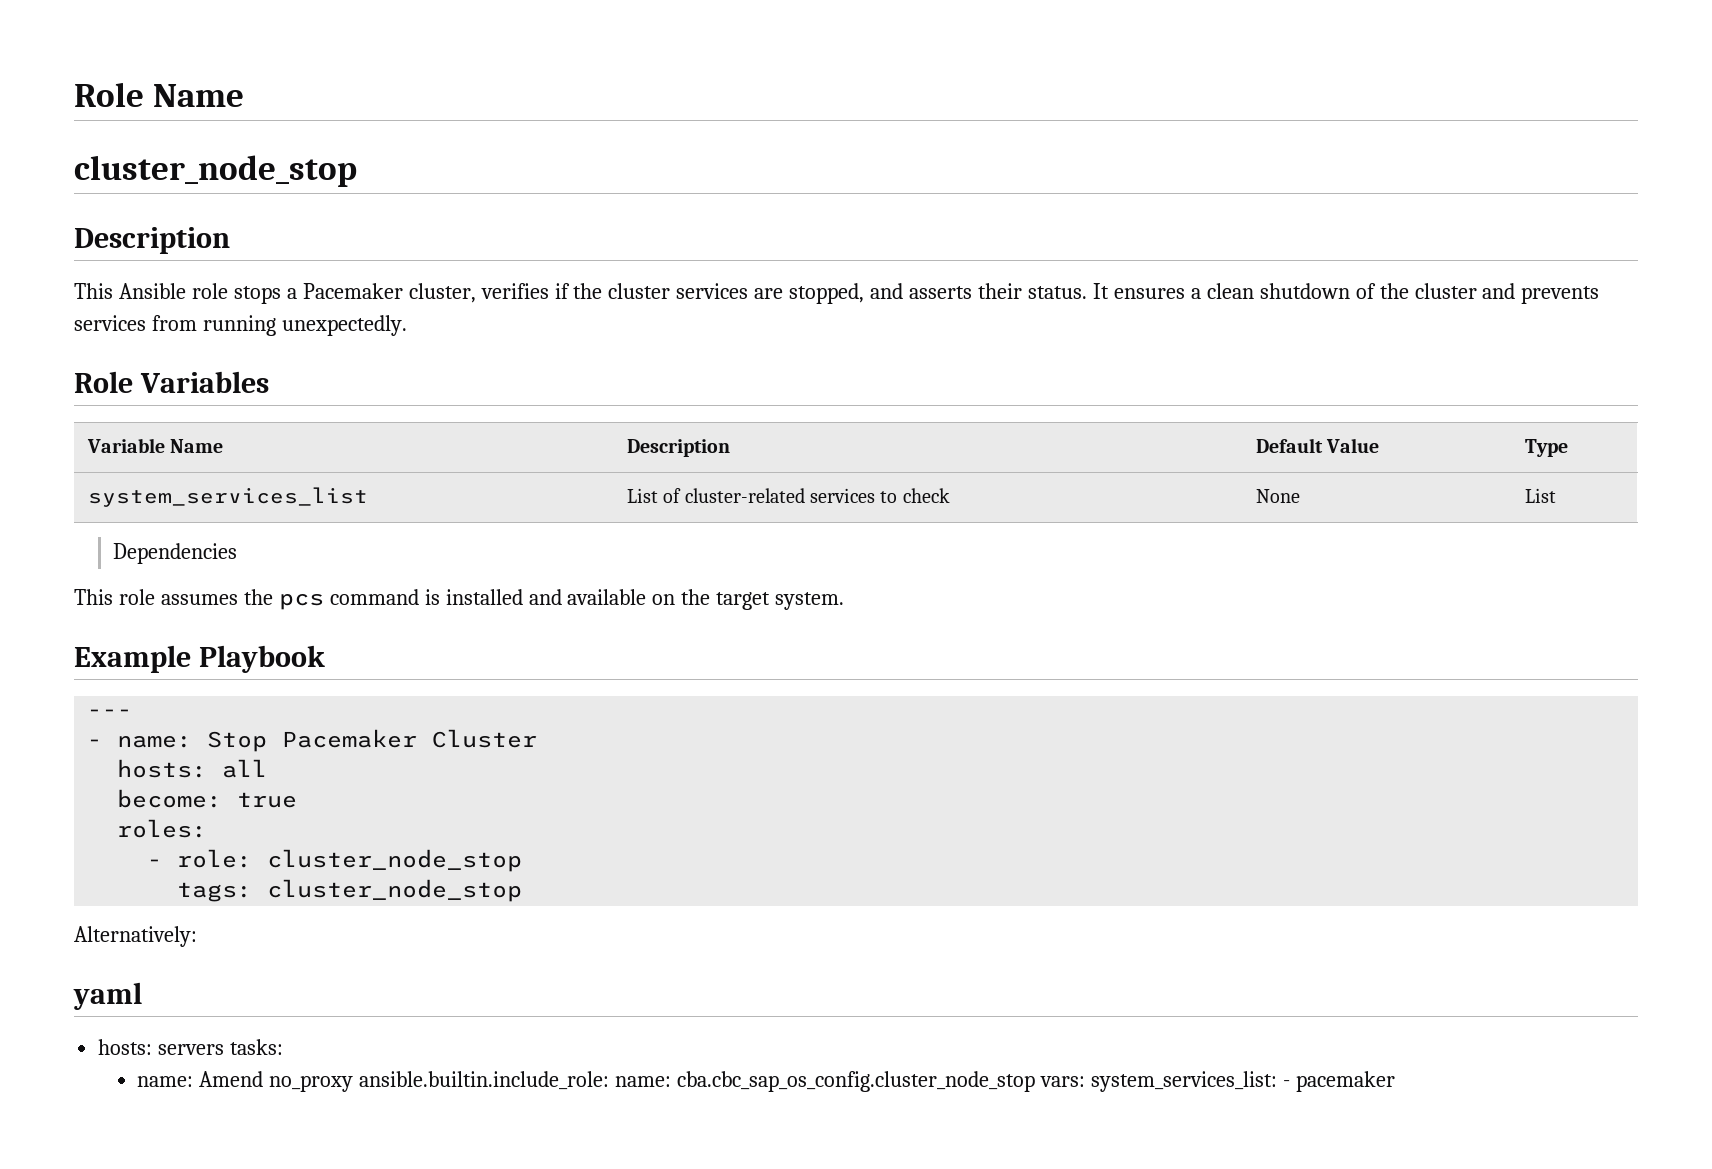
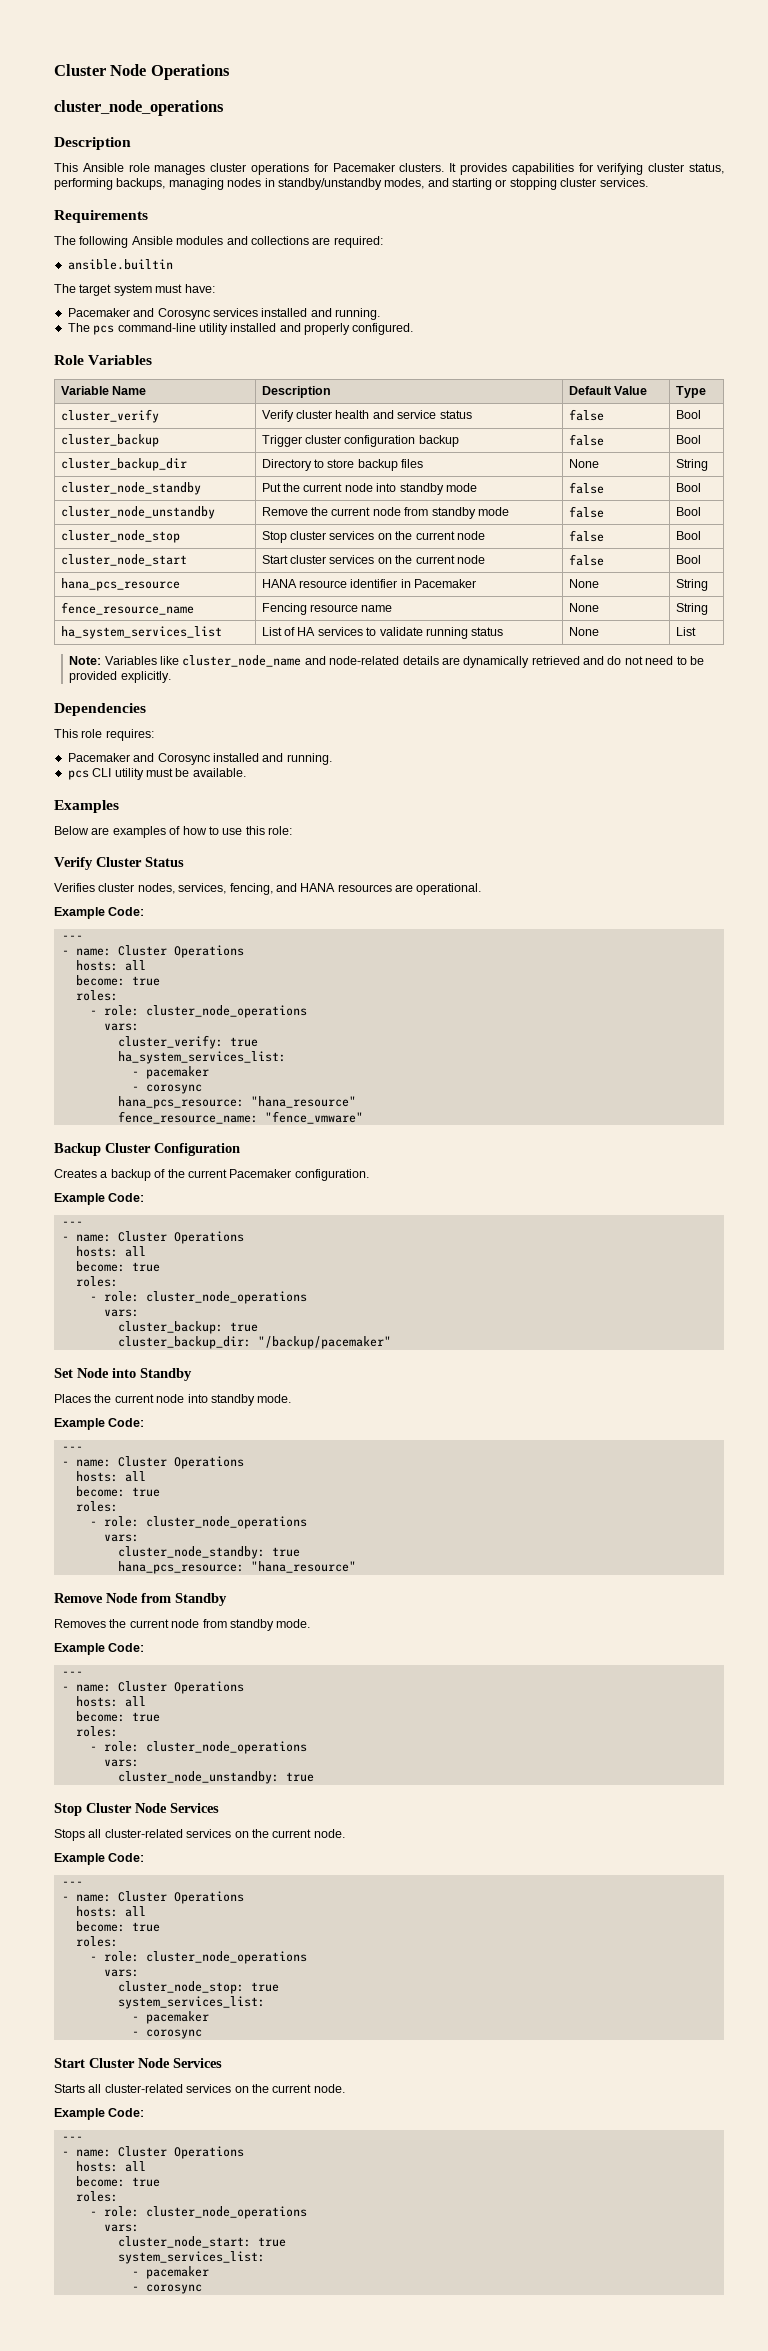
[74,82,245,107] [74,155,357,187] Role Name // cluster_node_stop -> [54,64,230,80] [54,100,224,116] Cluster Node Operations // cluster_node_operations
[233,283,1600,304] [74,315,407,336] stops a Pacemaker cluster, verifies if the cluster services are stopped, and asserts their status. It ensures a clean shutdown of the cluster and prevents services from running unexpectedly. -> [154,163,724,175] [54,178,648,190] [54,210,148,223] [54,236,383,248] [67,259,173,270] [54,284,215,296] [67,308,380,320] [67,323,414,335] manages cluster operations for Pacemaker clusters. It provides capabilities for verifying cluster status, performing backups, managing nodes in standby/unstandby modes, and starting or stopping cluster services. // Requirements // The following Ansible modules and collections are required: // ansible.builtin // The target system must have: // Pacemaker and Corosync services installed and running. // The pcs command-line utility installed and properly configured.
[87,487,368,507] system_services_list -> [60,409,159,423] [261,410,472,422] [568,409,604,421] [675,410,701,419] [60,434,159,447] [261,435,459,447] [568,434,604,446] [675,435,701,444] [60,458,187,471] [261,459,424,471] [568,459,599,468] [675,459,708,471] [60,482,201,495] [261,483,477,495] [568,482,604,494] [675,483,701,492] [60,506,215,519] [261,507,509,519] [568,506,604,518] [675,507,701,516] [60,530,180,543] [261,531,485,543] [568,530,604,542] [675,531,701,540] [60,554,187,566] [261,555,485,564] [568,554,604,566] [675,555,701,564] [60,578,180,591] [261,579,477,588] [568,579,599,588] [675,579,708,591] [60,602,194,615] [261,603,393,615] [568,603,599,612] [675,603,708,615] [60,626,222,639] cluster_verify | Verify cluster health and service status | false | Bool // cluster_backup | Trigger cluster configuration backup | false | Bool // cluster_backup_dir | Directory to store backup files | None | String // cluster_node_standby | Put the current node into standby mode | false | Bool // cluster_node_unstandby | Remove the current node from standby mode | false | Bool // cluster_node_stop | Stop cluster services on the current node | false | Bool // cluster_node_start | Start cluster services on the current node | false | Bool // hana_pcs_resource | HANA resource identifier in Pacemaker | None | String // fence_resource_name | Fencing resource name | None | String // ha_system_services_list
[684,488,805,503] cluster-related -> [297,627,316,636] HA
[902,488,950,503] check -> [379,627,504,639] validate running status
[113,543,238,564] [74,589,845,610] [74,645,325,673] [87,709,133,717] [87,729,538,752] [117,759,268,778] [117,789,298,808] [117,819,208,838] [147,849,523,872] [177,879,523,902] [74,926,197,947] [73,982,142,1010] [98,1039,284,1055] [137,1071,1395,1092] Dependencies // This role assumes the pcs command is installed and available on the target system. // Example Playbook // --- // - name: Stop Pacemaker Cluster // hosts: all // become: true // roles: // - role: cluster_node_stop // tags: cluster_node_stop // Alternatively: // yaml // hosts: servers tasks: // name: Amend no_proxy ansible.builtin.include_role: name: cba.cbc_sap_os_config.cluster_node_stop vars: system_services_list: - pacemaker -> [69,655,704,668] [69,671,171,683] [54,703,146,716] [54,729,154,741] [67,753,332,765] [67,768,246,780] [54,800,119,813] [54,826,292,838] [54,857,184,870] [54,883,482,895] [54,907,145,919] [61,935,83,940] [61,945,244,958] [75,960,146,971] [75,975,160,986] [75,990,118,1001] [89,1005,307,1018] [103,1023,139,1031] [117,1035,258,1049] [117,1051,286,1064] [131,1066,209,1079] [131,1084,202,1094] [117,1096,356,1109] [117,1111,363,1124] [54,1143,240,1156] [54,1169,369,1181] [54,1193,145,1205] [61,1221,83,1226] [61,1231,244,1244] [75,1246,146,1257] [75,1261,160,1272] [75,1276,118,1287] [89,1291,307,1304] [103,1309,139,1317] [117,1321,258,1334] [117,1336,391,1349] [54,1368,192,1381] [54,1394,292,1406] [54,1418,145,1430] [61,1446,83,1451] [61,1456,244,1469] [75,1471,146,1482] [75,1486,160,1497] [75,1501,118,1512] [89,1516,307,1529] [103,1534,139,1542] [117,1546,300,1559] [117,1561,356,1574] [54,1593,227,1606] [54,1619,311,1631] [54,1643,145,1655] [61,1671,83,1676] [61,1681,244,1694] [75,1696,146,1707] [75,1711,160,1722] [75,1726,118,1737] [89,1741,307,1754] [103,1759,139,1767] [117,1771,314,1784] [54,1803,219,1816] [54,1829,345,1841] [54,1853,145,1865] [61,1881,83,1886] [61,1891,244,1904] [75,1906,146,1917] [75,1921,160,1932] [75,1936,118,1947] [89,1951,307,1964] [103,1969,139,1977] [117,1981,279,1994] [117,1996,265,2009] [131,2011,209,2024] [131,2029,202,2039] [54,2058,222,2068] [54,2084,345,2093] [54,2108,145,2120] [61,2136,83,2141] [61,2146,244,2159] [75,2161,146,2172] [75,2176,160,2187] [75,2191,118,2202] [89,2206,307,2219] [103,2224,139,2232] [117,2236,286,2248] [117,2251,265,2264] [131,2266,209,2279] [131,2284,202,2294] Note: Variables like cluster_node_name and node-related details are dynamically retrieved and do not need to be provided explicitly. // Dependencies // This role requires: // Pacemaker and Corosync installed and running. // pcs CLI utility must be available. // Examples // Below are examples of how to use this role: // Verify Cluster Status // Verifies cluster nodes, services, fencing, and HANA resources are operational. // Example Code: // --- // - name: Cluster Operations // hosts: all // become: true // roles: // - role: cluster_node_operations // vars: // cluster_verify: true // ha_system_services_list: // - pacemaker // - corosync // hana_pcs_resource: "hana_resource" // fence_resource_name: "fence_vmware" // Backup Cluster Configuration // Creates a backup of the current Pacemaker configuration. // Example Code: // --- // - name: Cluster Operations // hosts: all // become: true // roles: // - role: cluster_node_operations // vars: // cluster_backup: true // cluster_backup_dir: "/backup/pacemaker" // Set Node into Standby // Places the current node into standby mode. // Example Code: // --- // - name: Cluster Operations // hosts: all // become: true // roles: // - role: cluster_node_operations // vars: // cluster_node_standby: true // hana_pcs_resource: "hana_resource" // Remove Node from Standby // Removes the current node from standby mode. // Example Code: // --- // - name: Cluster Operations // hosts: all // become: true // roles: // - role: cluster_node_operations // vars: // cluster_node_unstandby: true // Stop Cluster Node Services // Stops all cluster-related services on the current node. // Example Code: // --- // - name: Cluster Operations // hosts: all // become: true // roles: // - role: cluster_node_operations // vars: // cluster_node_stop: true // system_services_list: // - pacemaker // - corosync // Start Cluster Node Services // Starts all cluster-related services on the current node. // Example Code: // --- // - name: Cluster Operations // hosts: all // become: true // roles: // - role: cluster_node_operations // vars: // cluster_node_start: true // system_services_list: // - pacemaker // - corosync

